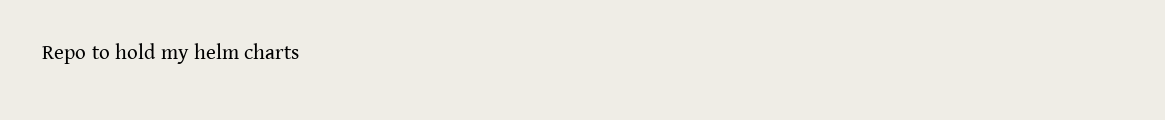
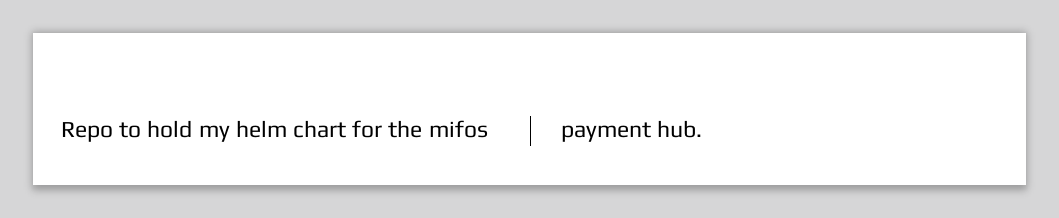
[244,43,300,59] charts -> [293,120,703,142] chart for the mifos payment hub.

